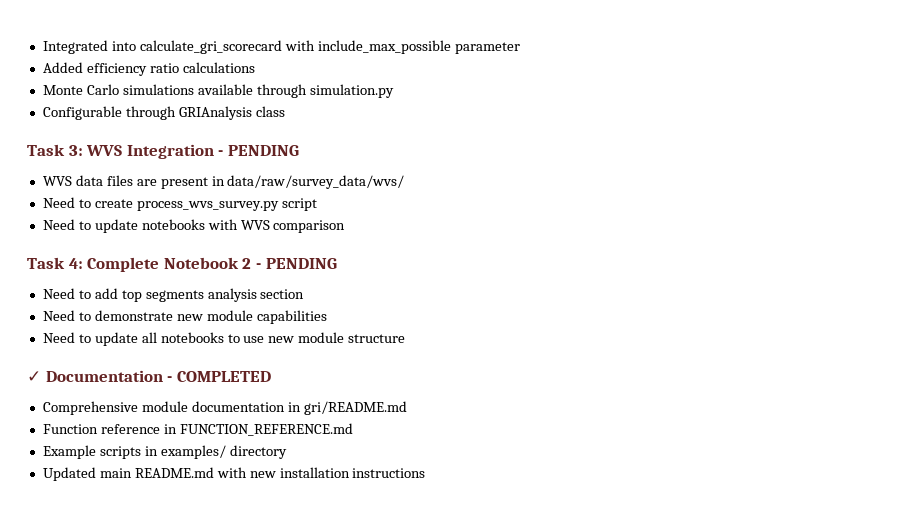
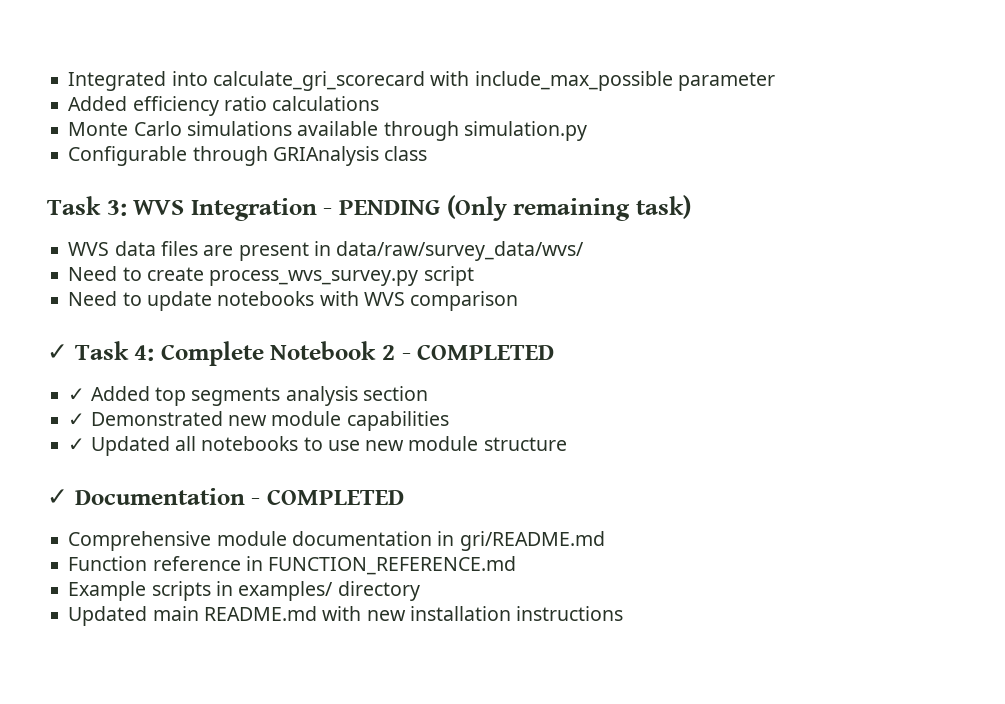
(299, 150) none -> [446,195,691,221] (Only remaining task)
(346, 226) none -> [47,344,68,360] ✓
[265,258,337,269] [42,288,118,299] PENDING // Need to add -> [417,344,555,360] [68,386,150,401] COMPLETED // ✓ Added
[42,310,173,321] Need to demonstrate -> [68,411,223,426] ✓ Demonstrated
[42,332,138,346] Need to update -> [68,436,170,456] ✓ Updated

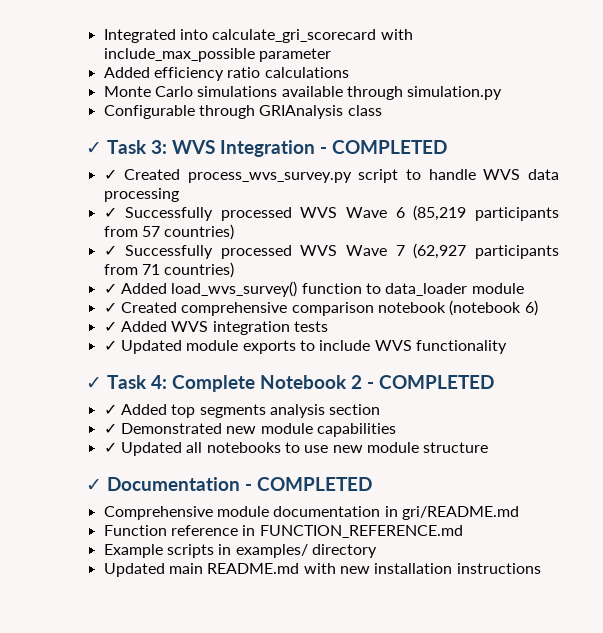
(428, 153) none -> [86,142,102,154] ✓
[339,195,691,221] [68,241,585,261] [68,266,474,286] [68,291,519,311] PENDING (Only remaining task) // WVS data files are present in data/raw/survey_data/wvs/ // Need to create process_wvs_survey.py script // Need to update notebooks with WVS comparison -> [332,140,447,154] [103,169,559,183] [103,188,179,202] [103,205,559,221] [103,224,235,240] [103,243,559,259] [103,262,235,278] [103,281,524,297] [103,300,538,316] [103,321,328,335] [103,340,507,354] COMPLETED // ✓ Created process_wvs_survey.py script to handle WVS data processing // ✓ Successfully processed WVS Wave 6 (85,219 participants from 57 countries) // ✓ Successfully processed WVS Wave 7 (62,927 participants from 71 countries) // ✓ Added load_wvs_survey() function to data_loader module // ✓ Created comprehensive comparison notebook (notebook 6) // ✓ Added WVS integration tests // ✓ Updated module exports to include WVS functionality

